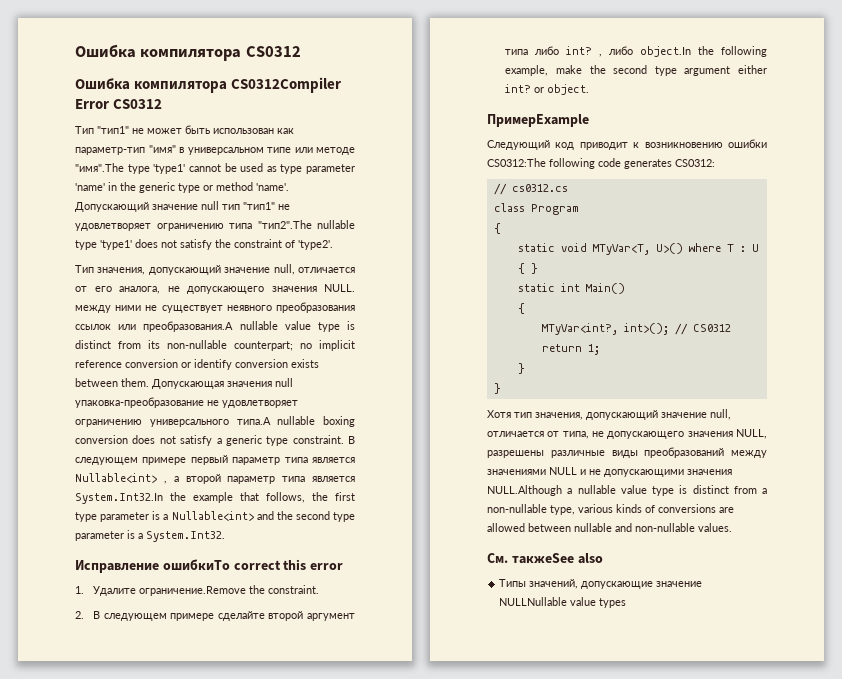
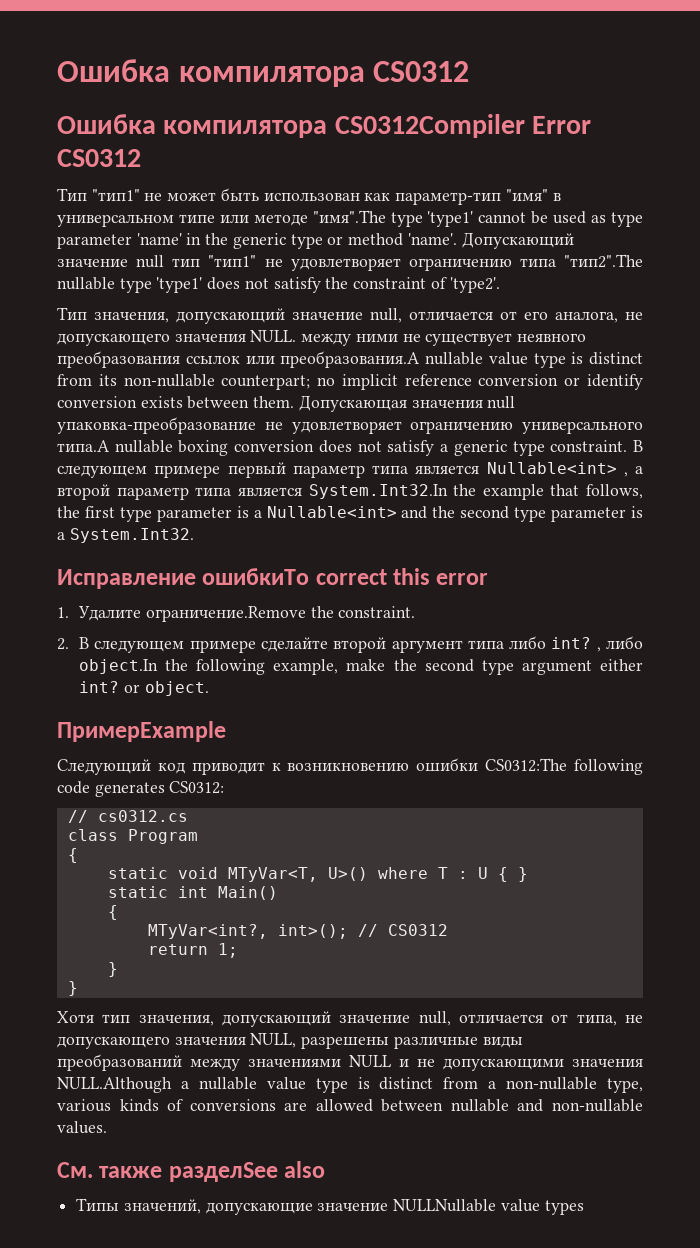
[511,553,574,564] такжеSee -> [99,1162,278,1182] также разделSee

